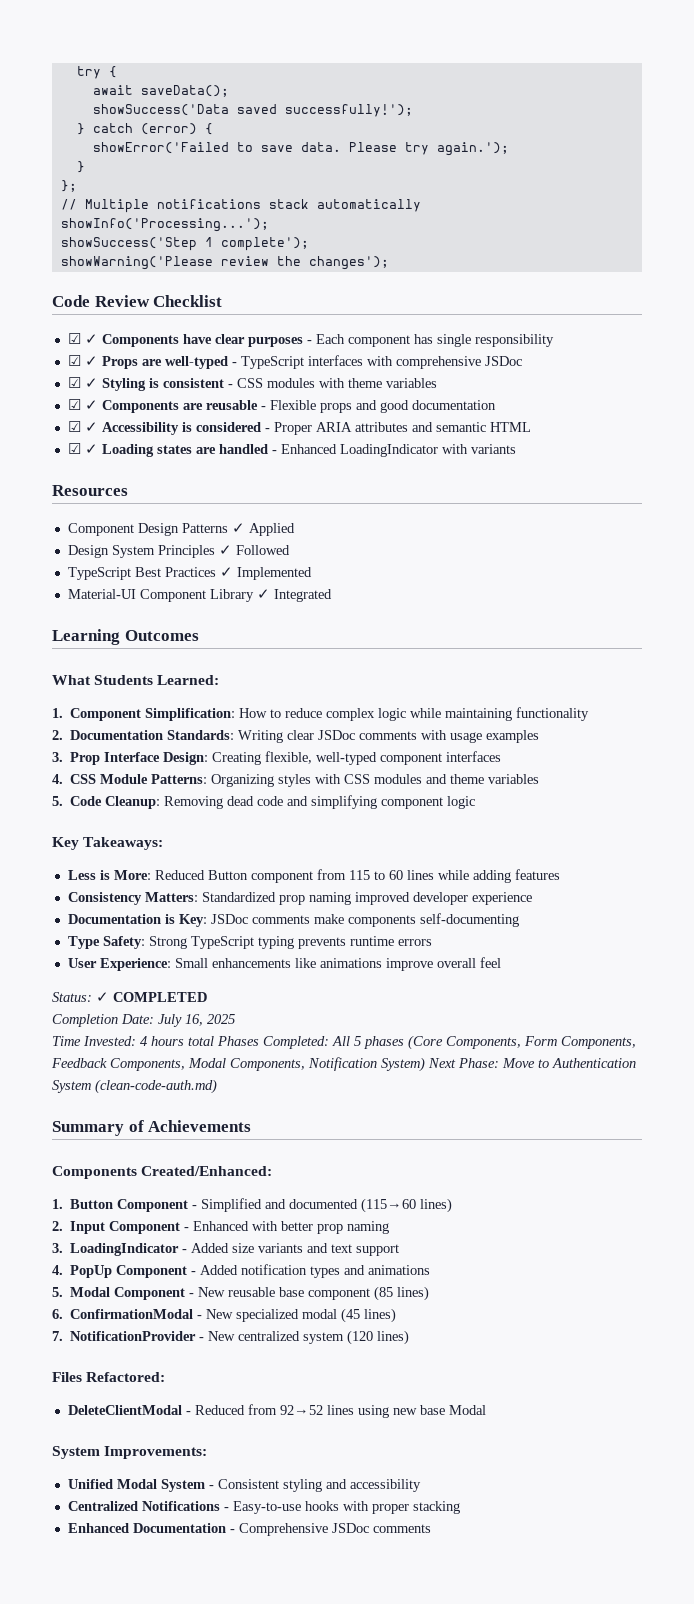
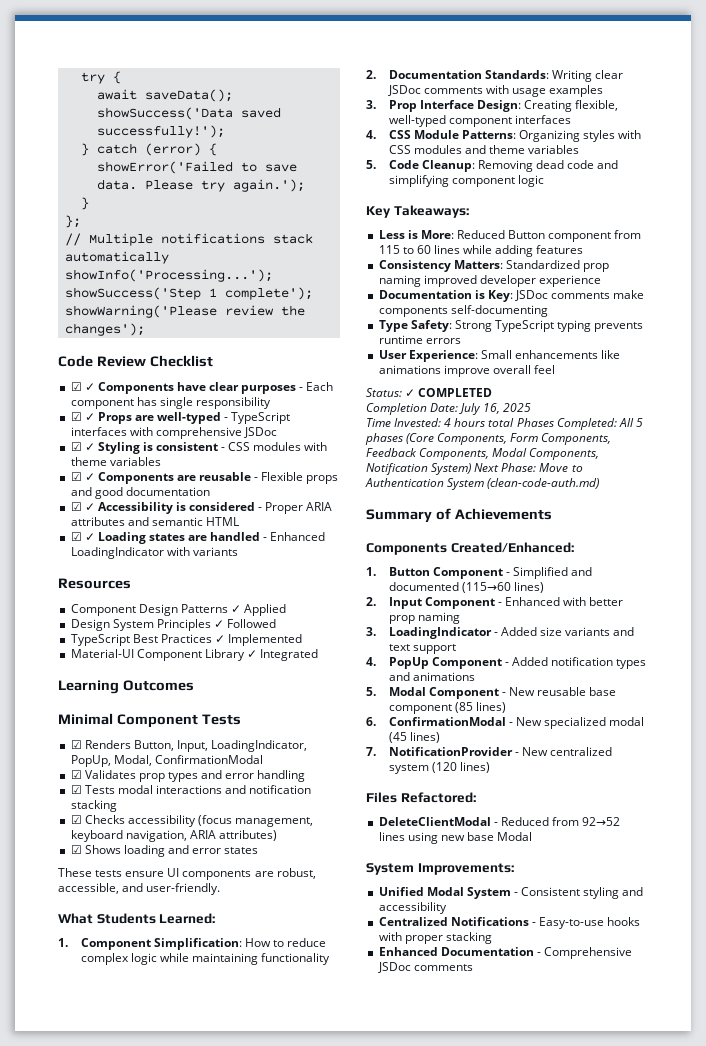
(199, 635) none -> [58,713,241,728] [70,740,308,752] [70,755,263,767] [70,770,306,782] [70,785,312,794] [70,800,117,812] [70,815,314,827] [70,830,277,842] [70,845,259,857] [58,868,316,880] [58,883,221,895] // Minimal Component Tests // ☑ Renders Button, Input, LoadingIndicator, PopUp, Modal, ConfirmationModal // ☑ Validates prop types and error handling // ☑ Tests modal interactions and notification stacking // ☑ Checks accessibility (focus management, keyboard navigation, ARIA attributes) // ☑ Shows loading and error states // These tests ensure UI components are robust, accessible, and user-friendly.

